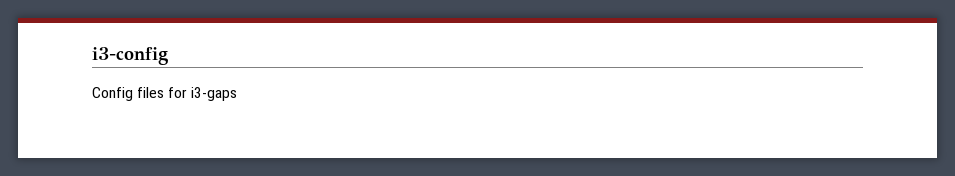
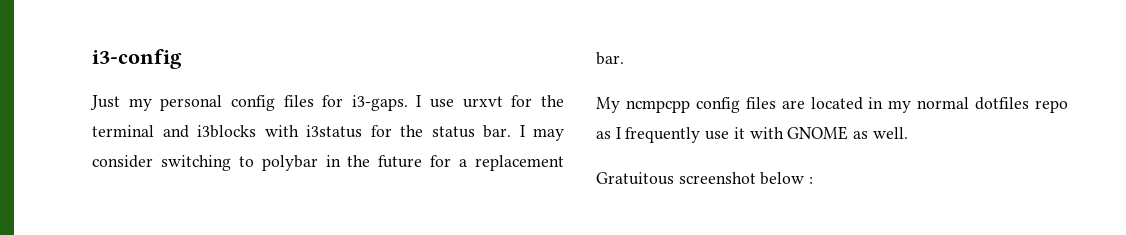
[92,87,237,101] Config files for i3-gaps -> [90,95,564,111] [92,125,564,141] [92,155,565,171] [596,52,624,65] [596,97,1068,113] [596,126,908,143] [596,172,814,185] Just my personal config files for i3-gaps. I use urxvt for the terminal and i3blocks with i3status for the status bar. I may consider switching to polybar in the future for a replacement bar. // My ncmpcpp config files are located in my normal dotfiles repo as I frequently use it with GNOME as well. // Gratuitous screenshot below :

